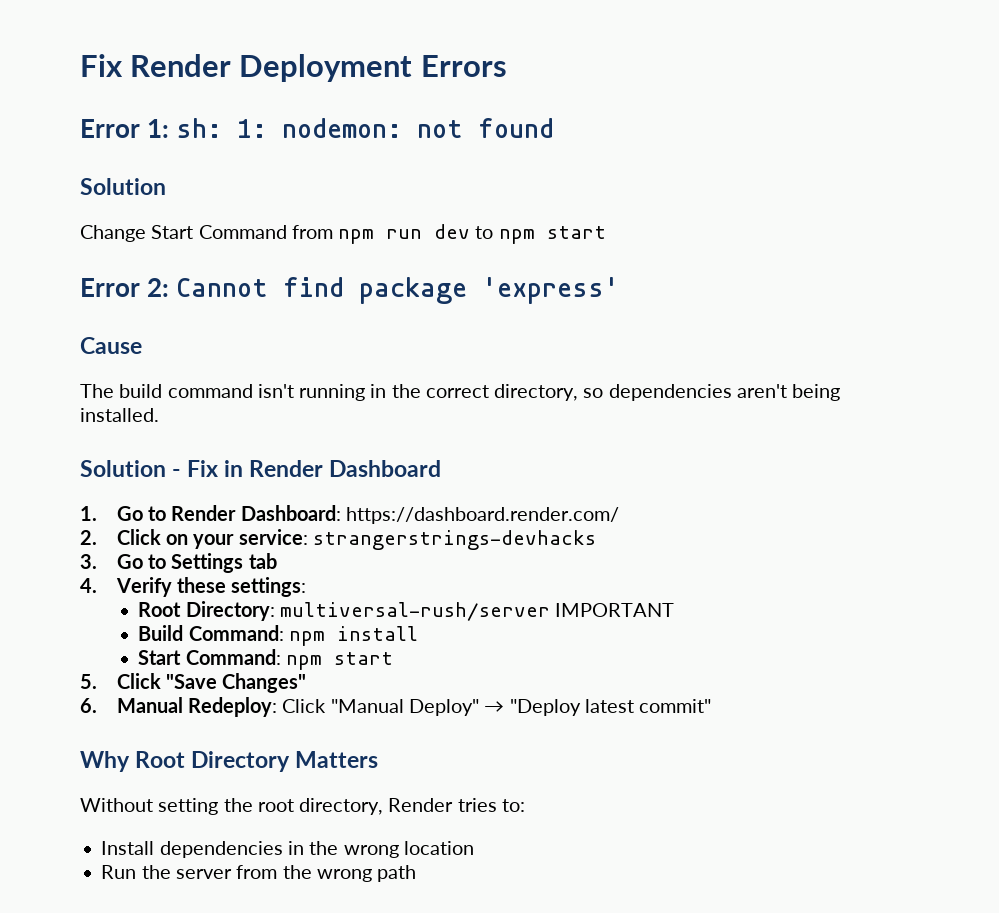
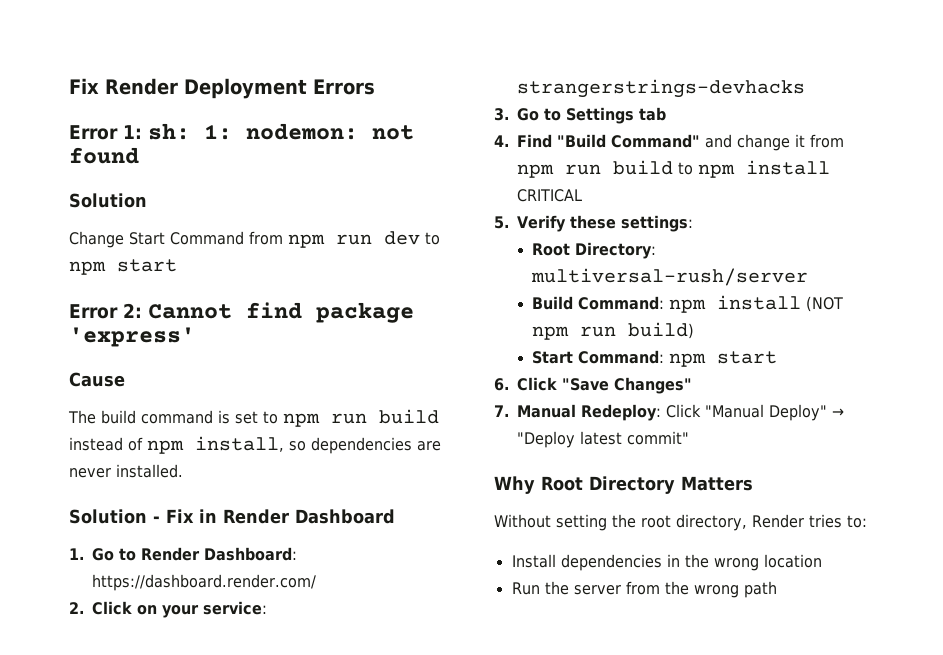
[257,384,841,401] isn't running in the correct directory, so dependencies aren't being -> [218,409,439,427] [69,436,441,454] [69,468,111,478] is set to npm run build instead of npm install, so dependencies are never
(97, 585) none -> [517,134,844,151] [517,160,830,178] [517,189,582,202] [494,216,509,229] Find "Build Command" and change it from npm run build to npm install CRITICAL // 5.
[555,603,675,617] IMPORTANT -> (809, 277) none
(418, 633) none -> [806,296,844,312] [532,322,695,340] (NOT npm run build)
[80,674,97,689] 5. -> [494,378,509,391] 6.
[80,698,97,713] 6. -> [494,405,509,417] 7.

